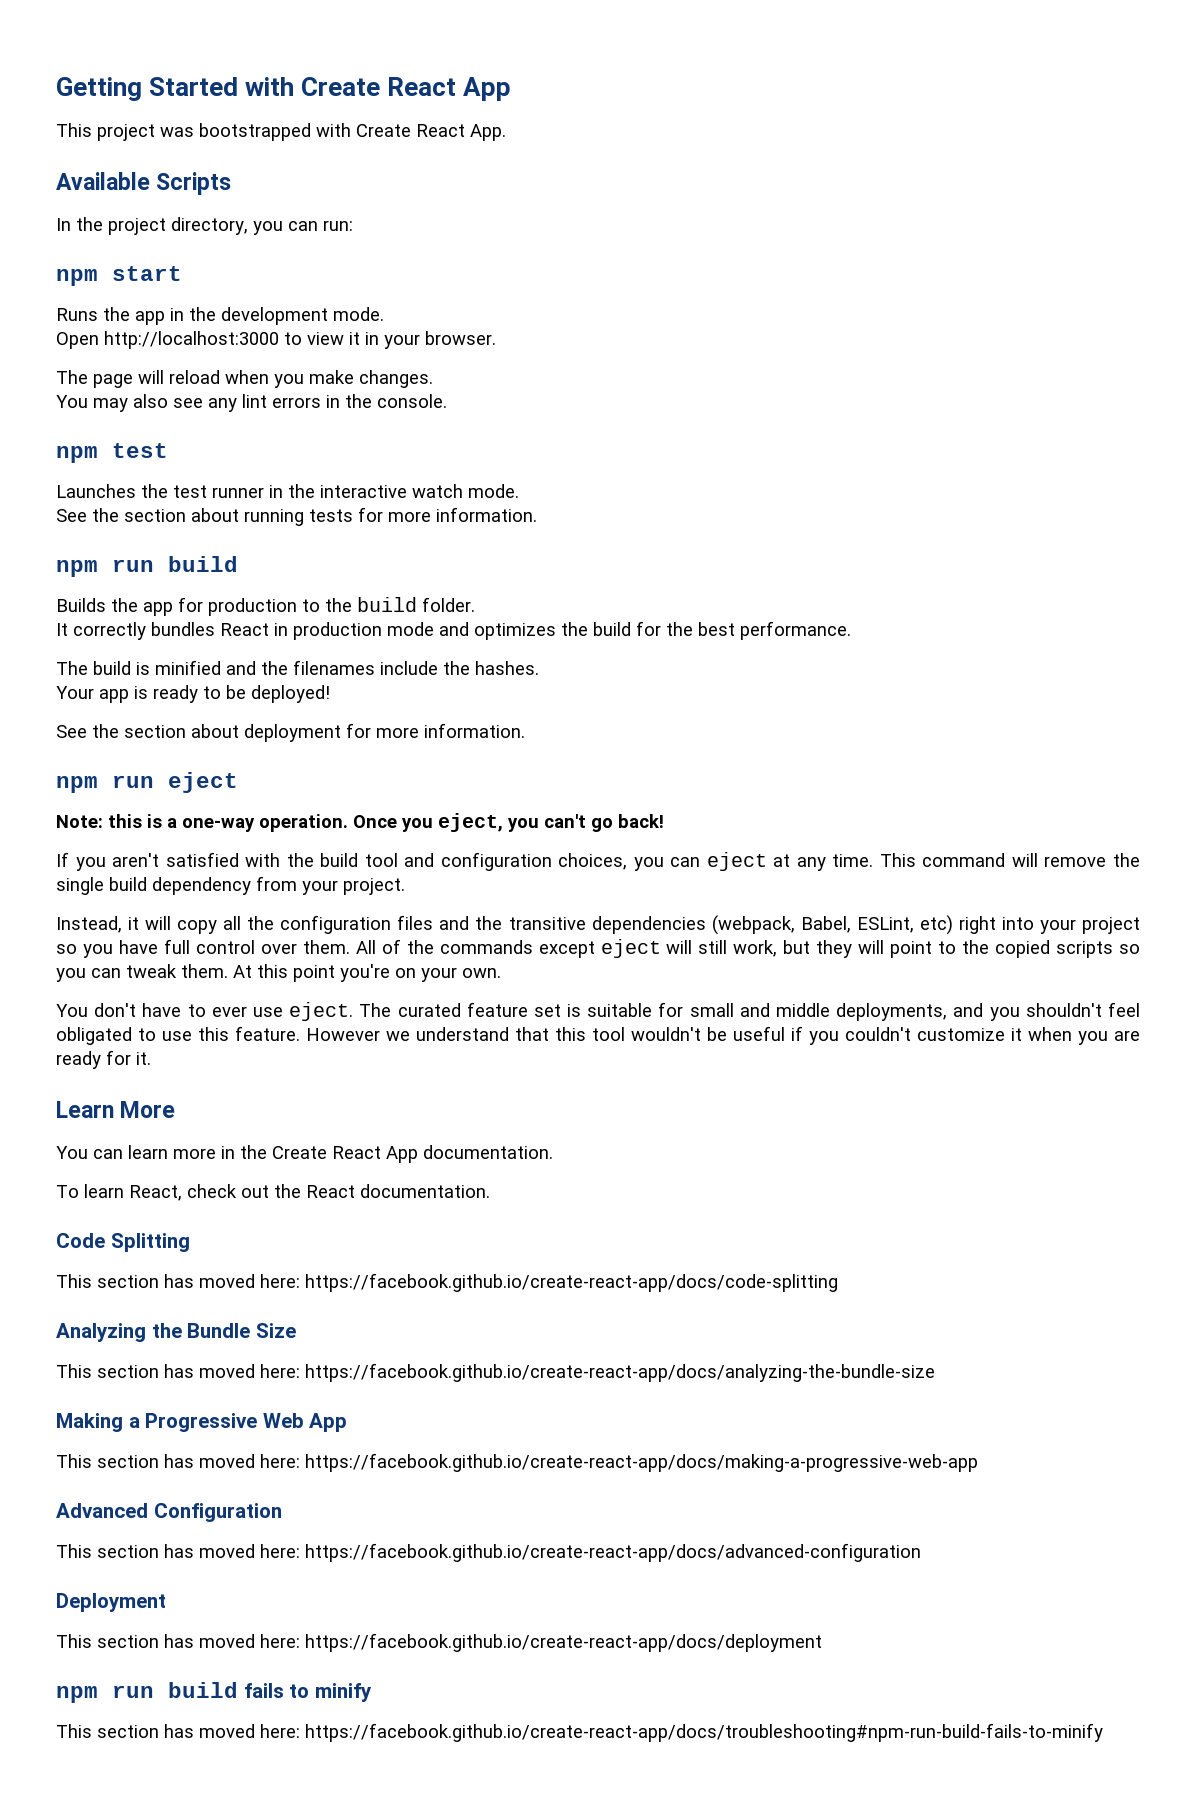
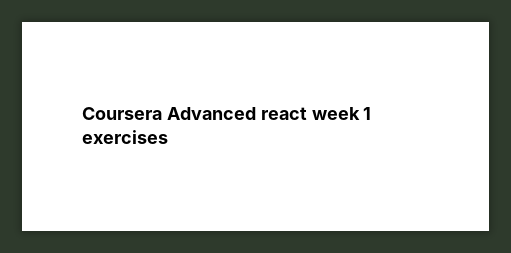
[56,77,512,101] [56,123,506,141] [56,172,232,195] [56,217,353,235] [56,266,182,286] [56,307,384,325] [56,331,496,349] [56,370,433,388] [56,394,447,412] [56,443,168,463] [56,484,519,498] [56,507,537,526] [56,556,238,577] [56,597,475,616] [56,621,851,640] [56,660,539,675] [56,685,330,703] [56,723,525,742] [56,772,238,793] [56,813,664,832] [56,852,1140,871] [56,876,405,895] [56,915,1140,935] [56,939,1141,958] [56,964,501,982] [56,1002,1140,1021] [56,1026,1140,1045] [56,1050,151,1069] [56,1101,176,1118] [56,1145,553,1163] [56,1184,490,1201] [56,1233,190,1252] [56,1273,838,1292] [56,1323,296,1342] [56,1363,935,1382] [56,1413,348,1432] [56,1453,978,1472] [56,1503,282,1522] [56,1543,921,1562] [56,1593,166,1612] [56,1633,822,1652] [56,1682,372,1703] [56,1723,1103,1742] Getting Started with Create React App // This project was bootstrapped with Create React App. // Available Scripts // In the project directory, you can run: // npm start // Runs the app in the development mode. // Open http://localhost:3000 to view it in your browser. // The page will reload when you make changes. // You may also see any lint errors in the console. // npm test // Launches the test runner in the interactive watch mode. // See the section about running tests for more information. // npm run build // Builds the app for production to the build folder. // It correctly bundles React in production mode and optimizes the build for the best performance. // The build is minified and the filenames include the hashes. // Your app is ready to be deployed! // See the section about deployment for more information. // npm run eject // Note: this is a one-way operation. Once you eject, you can't go back! // If you aren't satisfied with the build tool and configuration choices, you can eject at any time. This command will remove the single build dependency from your project. // Instead, it will copy all the configuration files and the transitive dependencies (webpack, Babel, ESLint, etc) right into your project so you have full control over them. All of the commands except eject will still work, but they will point to the copied scripts so you can tweak them. At this point you're on your own. // You don't have to ever use eject. The curated feature set is suitable for small and middle deployments, and you shouldn't feel obligated to use this feature. However we understand that this tool wouldn't be useful if you couldn't customize it when you are ready for it. // Learn More // You can learn more in the Create React App documentation. // To learn React, check out the React documentation. // Code Splitting // This section has moved here: https://facebook.github.io/create-react-app/docs/code-splitting // Analyzing the Bundle Size // This section has moved here: https://facebook.github.io/create-react-app/docs/analyzing-the-bundle-size // Making a Progressive Web App // This section has moved here: https://facebook.github.io/create-react-app/docs/making-a-progressive-web-app // Advanced Configuration // This section has moved here: https://facebook.github.io/create-react-app/docs/advanced-configuration // Deployment // This section has moved here: https://facebook.github.io/create-react-app/docs/deployment // npm run build fails to minify // This section has moved here: https://facebook.github.io/create-react-app/docs/troubleshooting#npm-run-build-fails-to-minify -> [82,107,372,120] [82,130,168,144] Coursera Advanced react week 1 exercises

